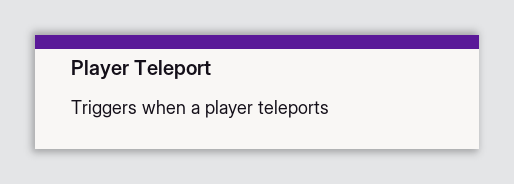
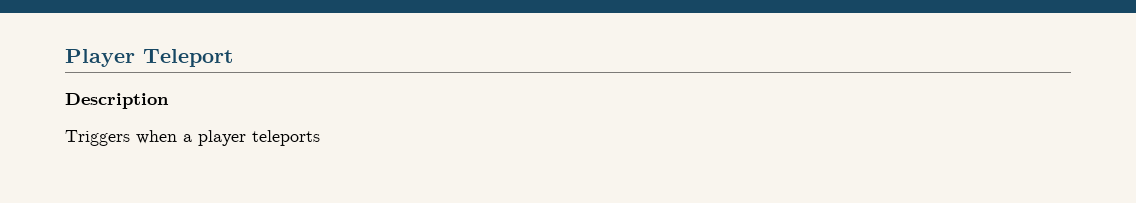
(212, 69) none -> [65,93,169,109] // Description

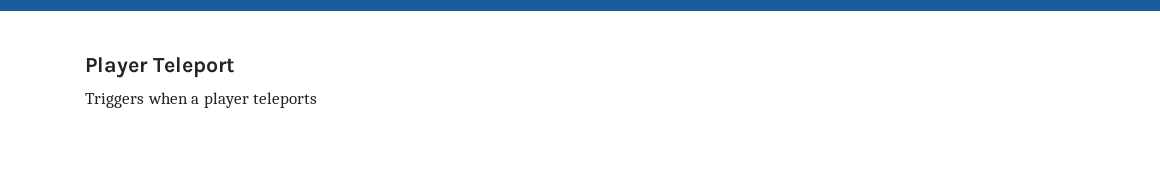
[65,93,169,109] // Description -> (234, 67) none

